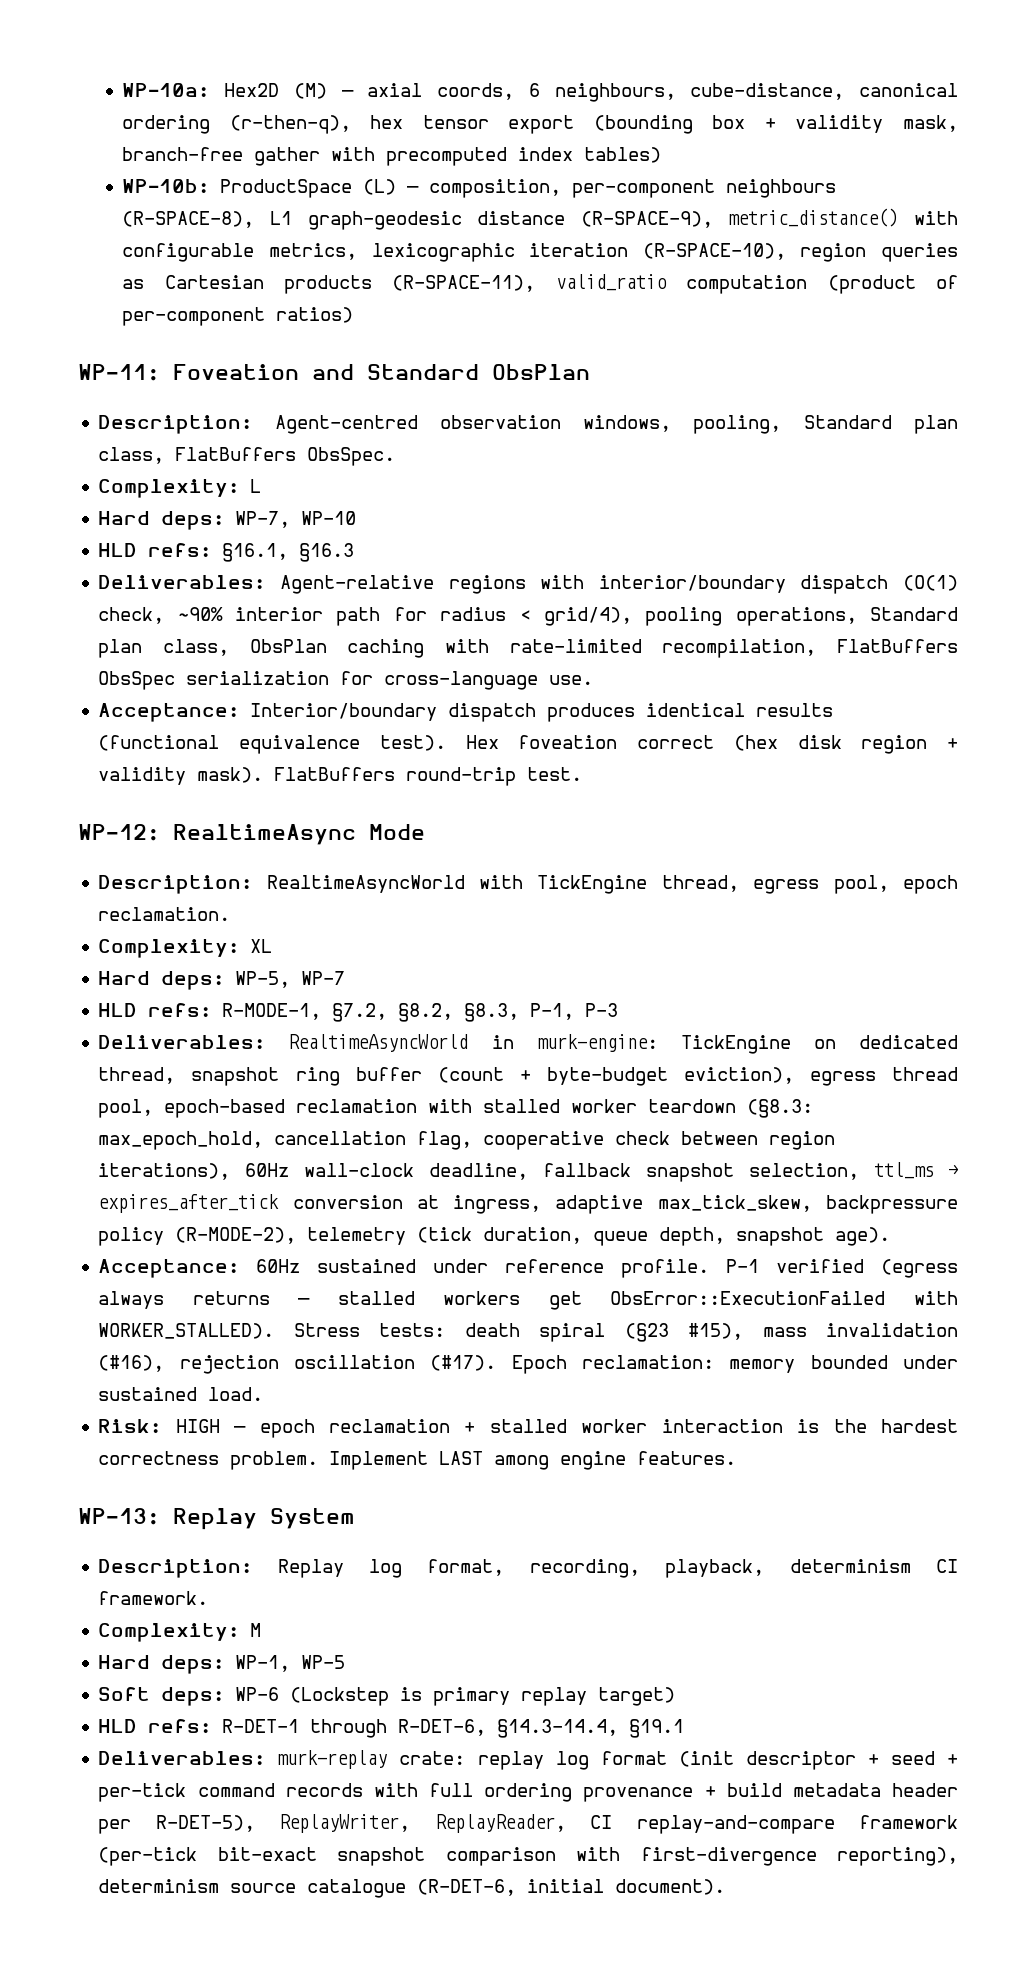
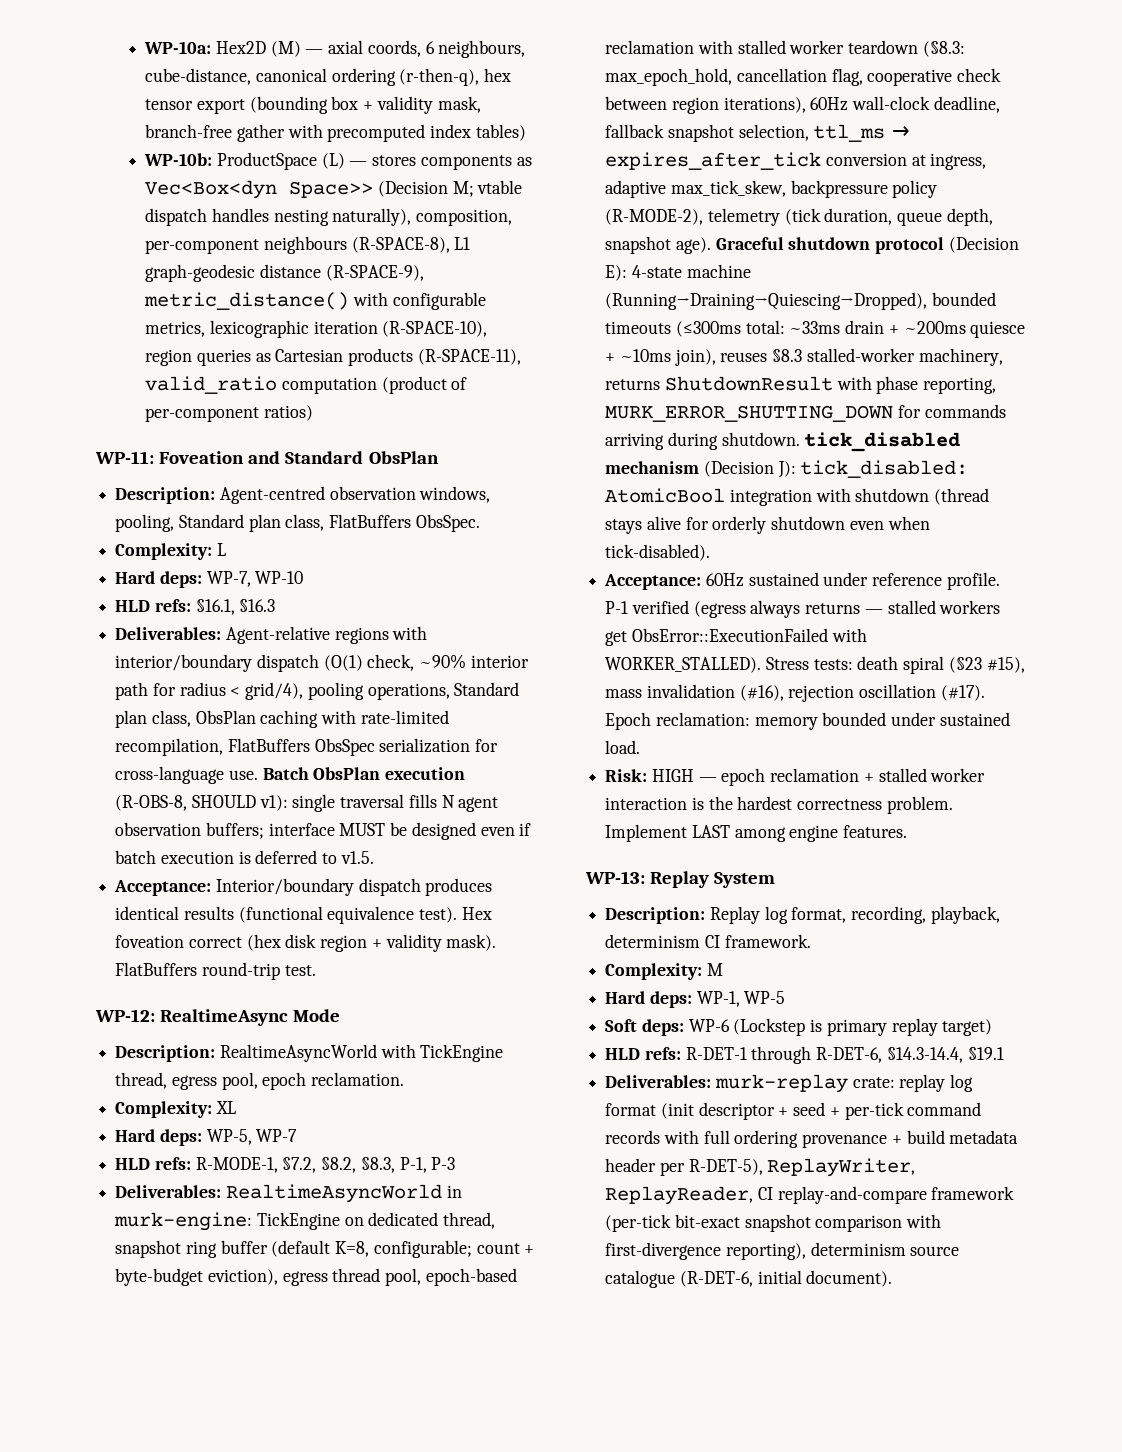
(420, 189) none -> [372,155,532,170] [145,180,523,199] [145,208,412,226] stores components as Vec<Box<dyn Space>> (Decision M; vtable dispatch handles nesting naturally),
(594, 680) none -> [262,767,466,780] [115,794,499,812] [115,822,532,840] [115,850,374,864] Batch ObsPlan execution (R-OBS-8, SHOULD v1): single traversal fills N agent observation buffers; interface MUST be designed even if batch execution is deferred to v1.5.
[437,1067,504,1083] (count -> [271,1240,520,1258] (default K=8, configurable; count
(891, 1236) none -> [715,237,1019,254] [605,264,751,281] [605,292,996,310] [605,320,1026,338] [605,348,1003,366] [605,376,997,394] [605,404,1006,422] [605,432,961,452] [605,460,969,478] [605,488,990,506] [605,516,930,534] [605,544,711,561] Graceful shutdown protocol (Decision E): 4-state machine (Running→Draining→Quiescing→Dropped), bounded timeouts (≤300ms total: ~33ms drain + ~200ms quiesce + ~10ms join), reuses §8.3 stalled-worker machinery, returns ShutdownResult with phase reporting, MURK_ERROR_SHUTTING_DOWN for commands arriving during shutdown. tick_disabled mechanism (Decision J): tick_disabled: AtomicBool integration with shutdown (thread stays alive for orderly shutdown even when tick-disabled).

